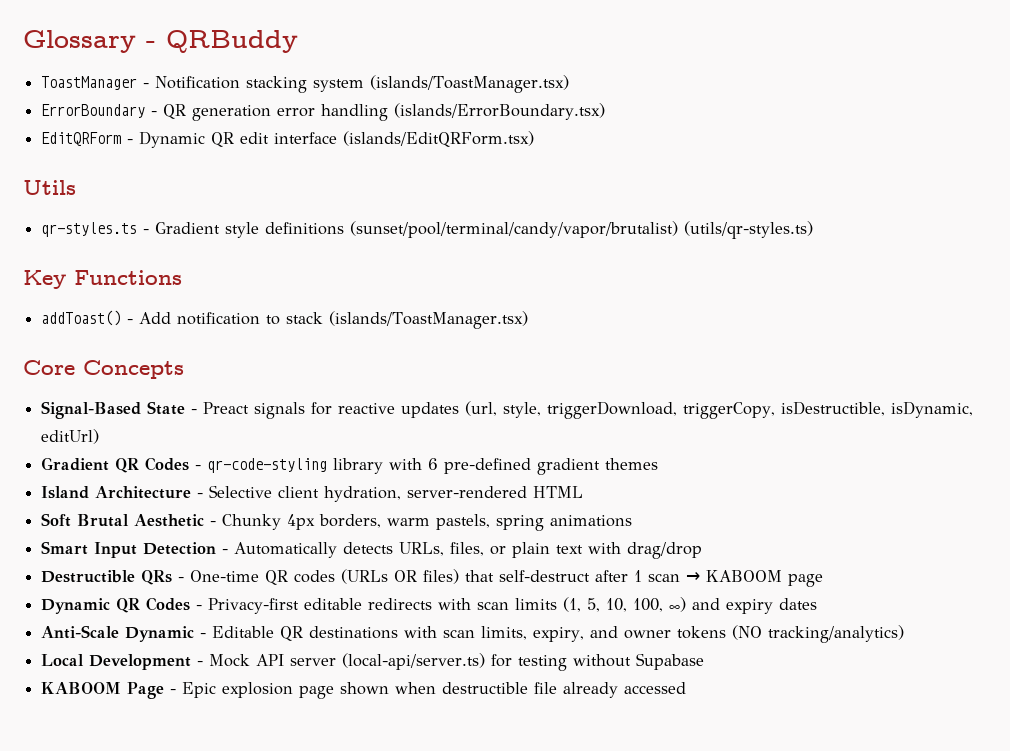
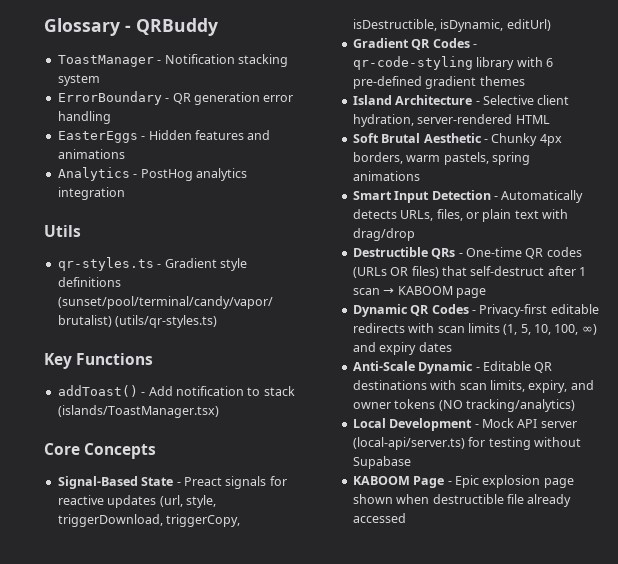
[370,75,570,93] (islands/ToastManager.tsx) -> (100, 80) none
[394,103,606,120] [41,131,535,148] (islands/ErrorBoundary.tsx) // EditQRForm - Dynamic QR edit interface (islands/EditQRForm.tsx) -> [57,130,271,143] [57,149,125,159] [57,167,247,181] [57,187,125,200] // EasterEggs - Hidden features and animations // Analytics - PostHog analytics integration

